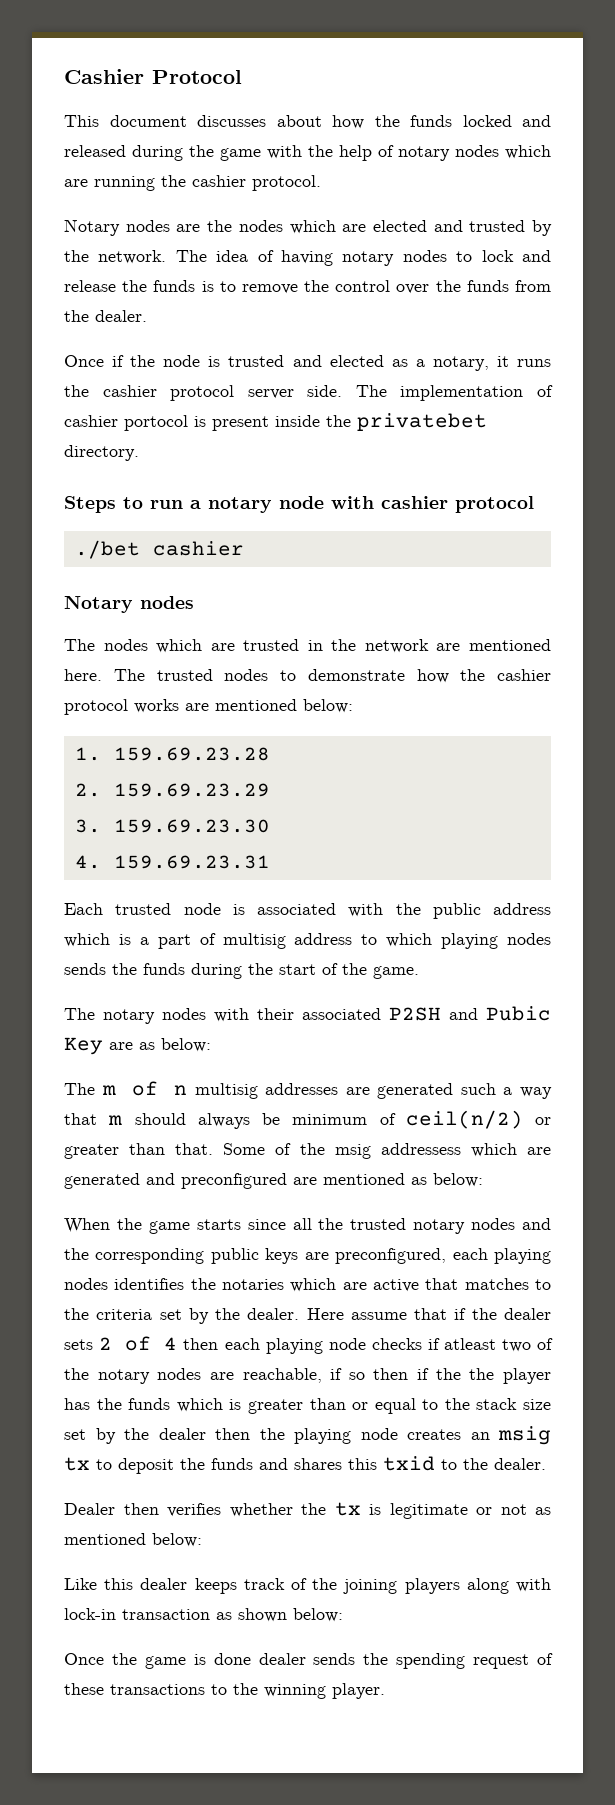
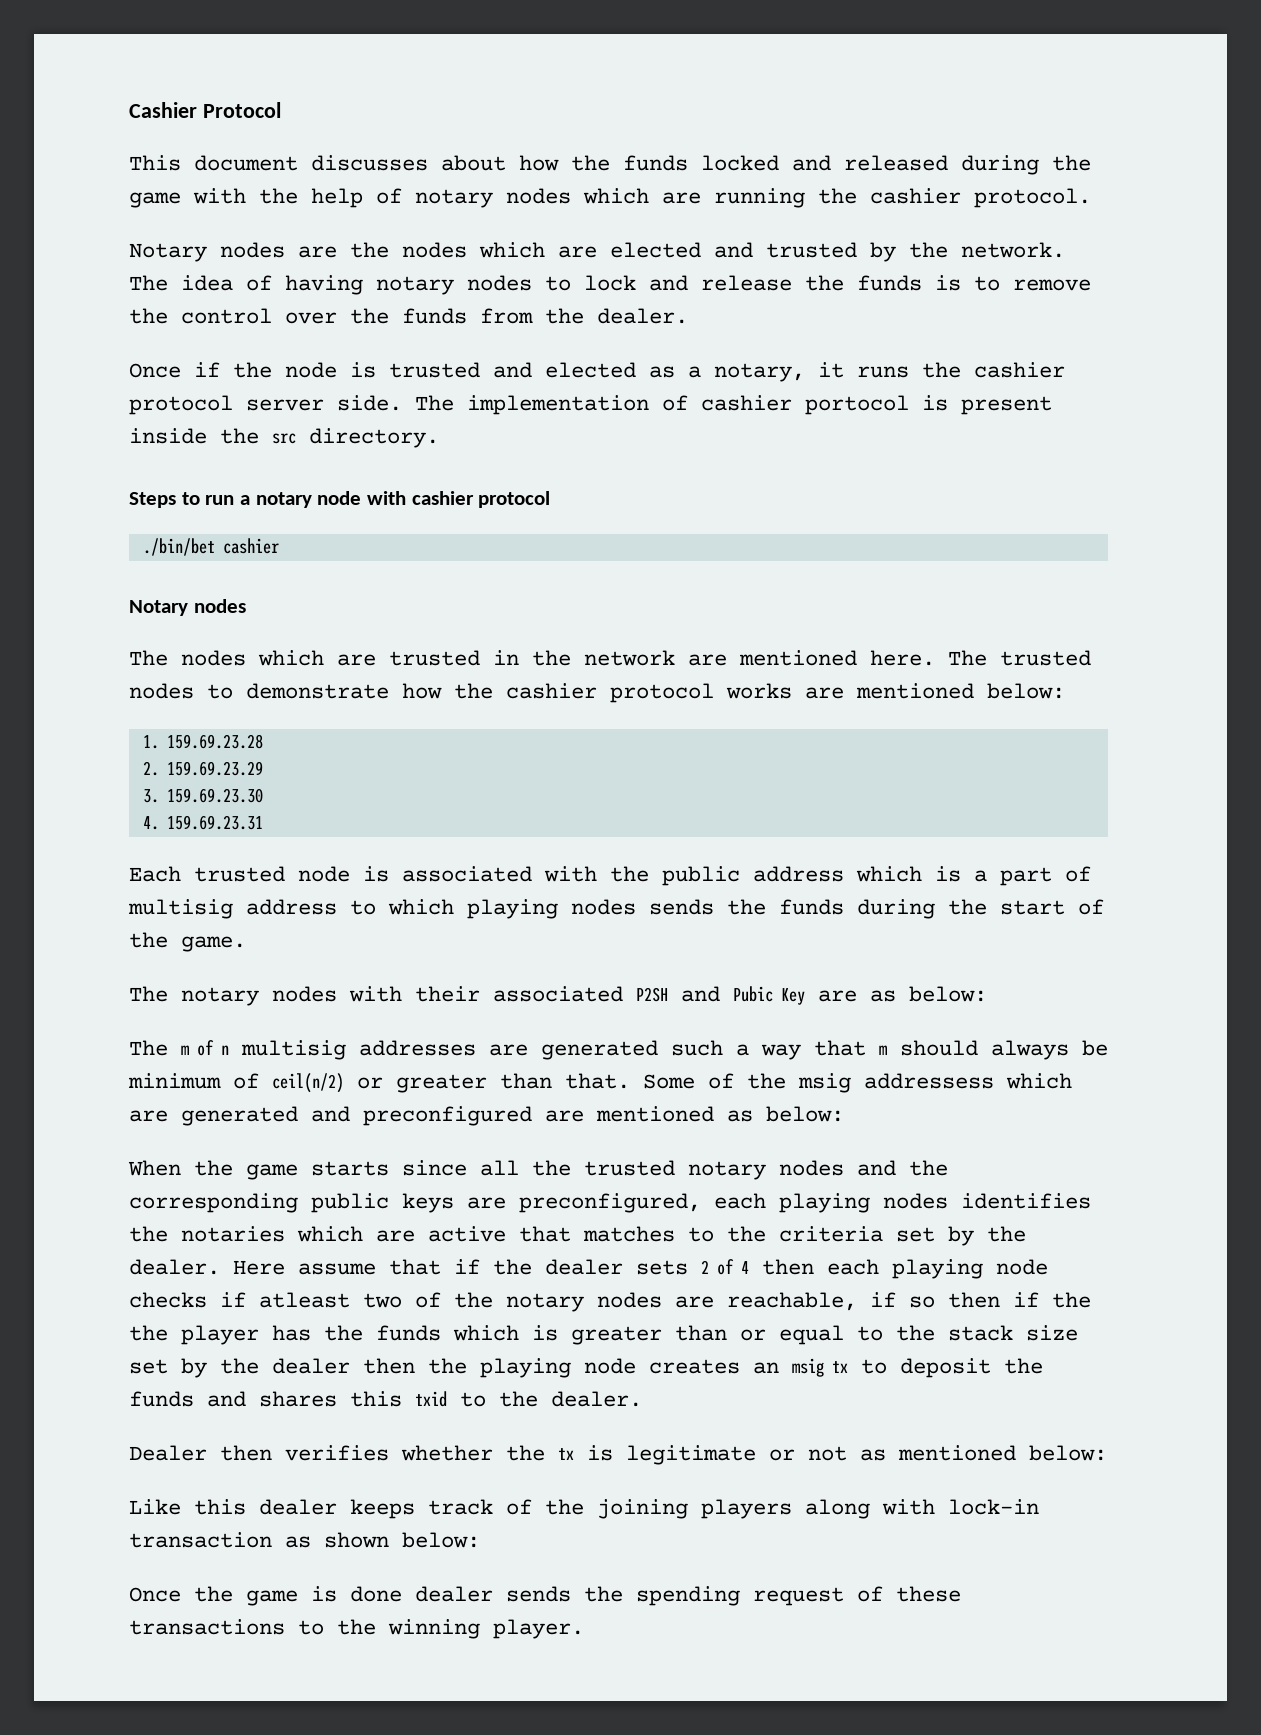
[357,413,487,431] privatebet -> [272,433,296,444] src
[74,540,140,559] ./bet -> [142,538,215,556] ./bin/bet

